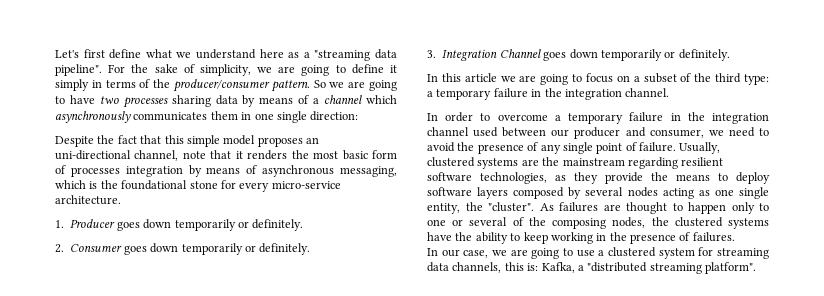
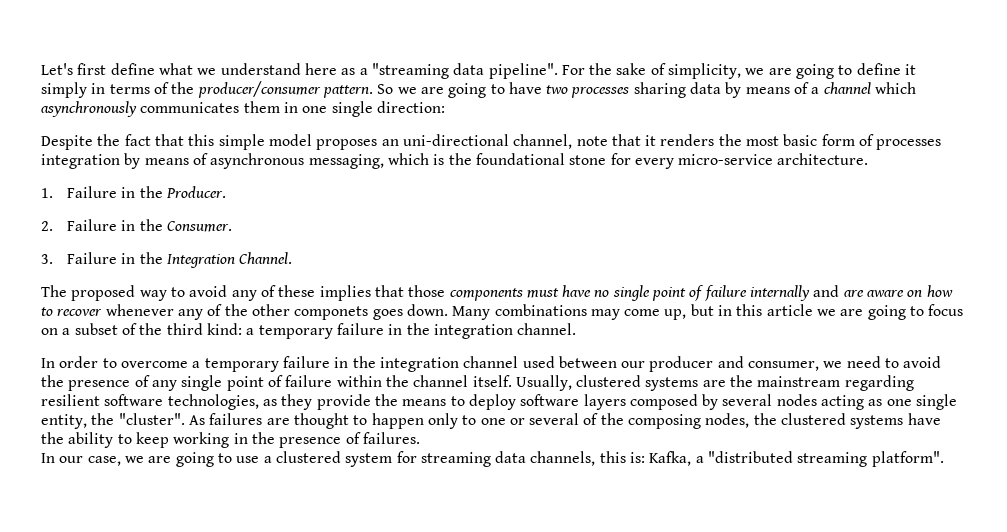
[70,219,304,231] [55,243,311,255] [427,49,730,61] [427,74,438,82] Producer goes down temporarily or definitely. // 2. Consumer goes down temporarily or definitely. // 3. Integration Channel goes down temporarily or definitely. // In -> [66,186,226,198] [41,219,232,232] [41,252,293,268] [41,285,953,301] [41,304,733,320] Failure in the Producer. // 2. Failure in the Consumer. // 3. Failure in the Integration Channel. // The proposed way to avoid any of these implies that those components must have no single point of failure internally and are aware on how to recover whenever any of the other componets goes down. Many combinations may come up, but in
[744,74,769,85] type: -> [206,323,242,335] kind:
[639,142,676,152] failure. -> [285,375,512,387] failure within the channel itself.

